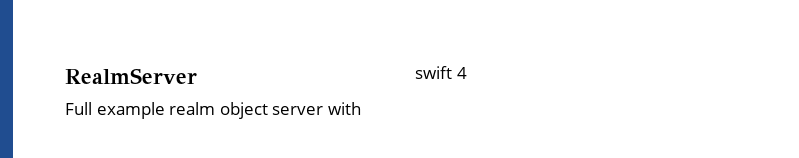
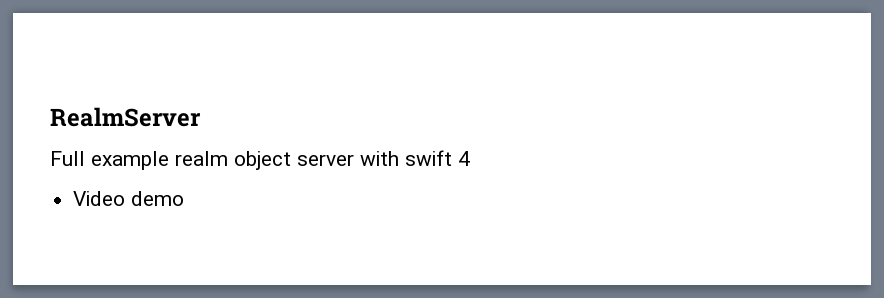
(467, 73) none -> [73,191,185,206] // Video demo

